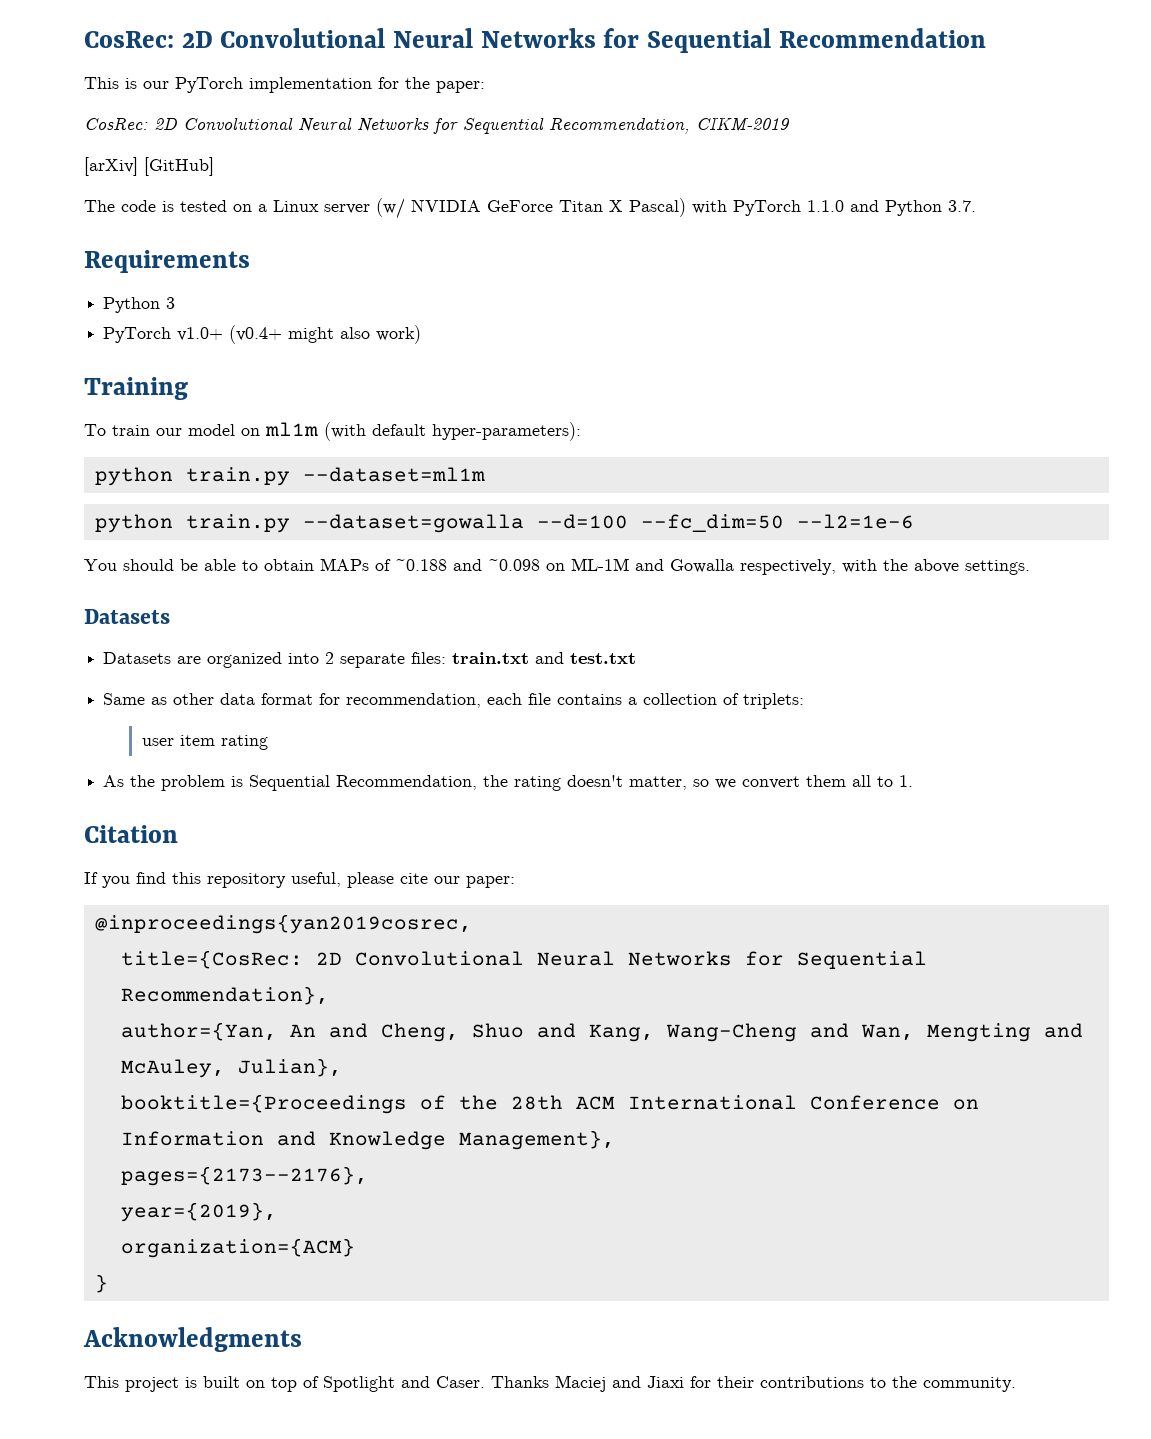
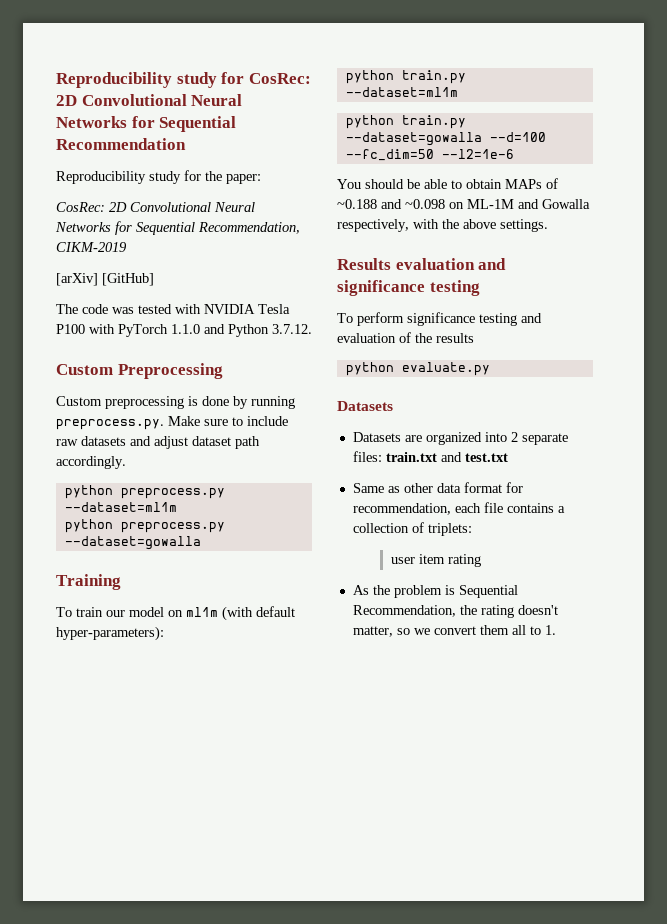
(84, 39) none -> [56,72,245,88] Reproducibility study for
[84,77,372,93] This is our PyTorch implementation -> [56,171,181,184] Reproducibility study
[162,198,686,219] is tested on a Linux server (w/ NVIDIA GeForce Titan X Pascal) -> [112,304,290,314] [56,324,85,334] was tested with NVIDIA Tesla P100
[948,200,976,212] [84,250,250,273] [103,297,176,313] [103,325,422,344] 3.7. // Requirements // Python 3 // PyTorch v1.0+ (v0.4+ might also work) -> [272,324,312,334] [56,363,223,379] [56,396,295,409] [56,416,288,430] [56,436,260,449] [56,456,126,469] [64,485,225,499] [64,502,177,512] [64,519,225,533] [64,536,201,550] 3.7.12. // Custom Preprocessing // Custom preprocessing is done by running preprocess.py. Make sure to include raw datasets and adjust dataset path accordingly. // python preprocess.py --dataset=ml1m // python preprocess.py --dataset=gowalla
(1030, 567) none -> [337,258,507,270] [337,280,480,296] [337,312,542,326] [337,332,474,343] [345,362,490,376] // Results evaluation and significance testing // To perform significance testing and evaluation of the results // python evaluate.py
[84,825,178,843] [84,872,515,888] [94,914,472,934] [120,950,927,969] [120,986,329,1005] [120,1022,1083,1042] [120,1058,342,1078] [120,1094,979,1114] [120,1130,615,1150] [120,1166,368,1186] [120,1202,277,1222] [120,1238,355,1258] [94,1274,108,1293] [83,1327,302,1352] [84,1375,1016,1392] // Citation // If you find this repository useful, please cite our paper: // @inproceedings{yan2019cosrec, // title={CosRec: 2D Convolutional Neural Networks for Sequential Recommendation}, // author={Yan, An and Cheng, Shuo and Kang, Wang-Cheng and Wan, Mengting and McAuley, Julian}, // booktitle={Proceedings of the 28th ACM International Conference on Information and Knowledge Management}, // pages={2173--2176}, // year={2019}, // organization={ACM} // } // Acknowledgments // This project is built on top of Spotlight and Caser. Thanks Maciej and Jiaxi for their contributions to the community. -> (556, 630) none

